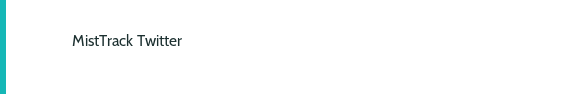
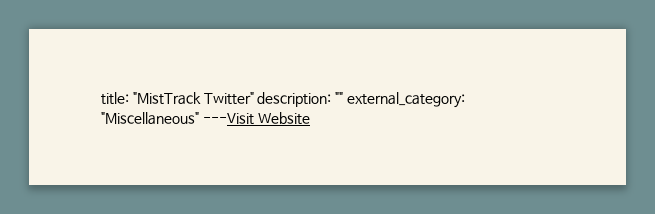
[72,34,183,46] MistTrack Twitter -> [101,92,465,108] [101,112,310,125] title: "MistTrack Twitter" description: "" external_category: "Miscellaneous" ---Visit Website

